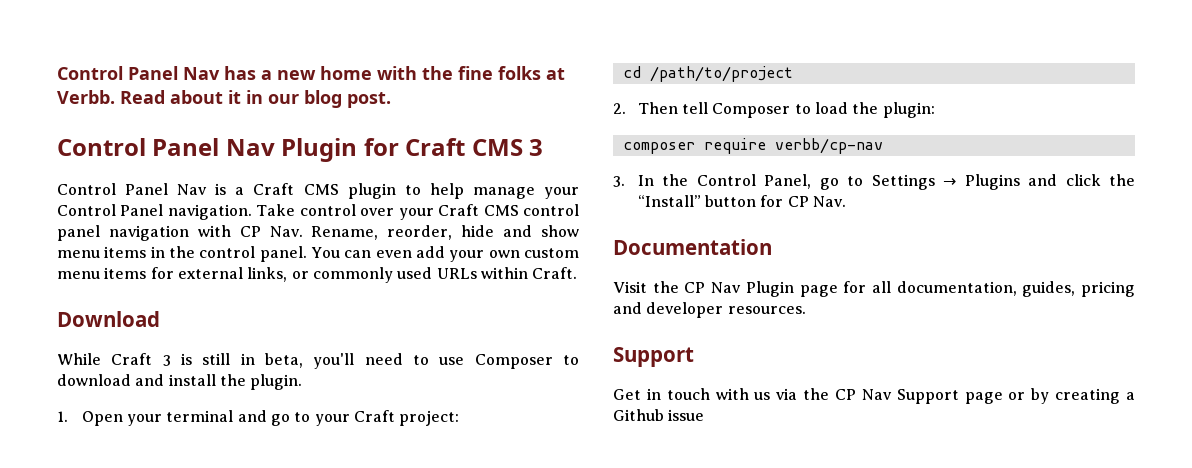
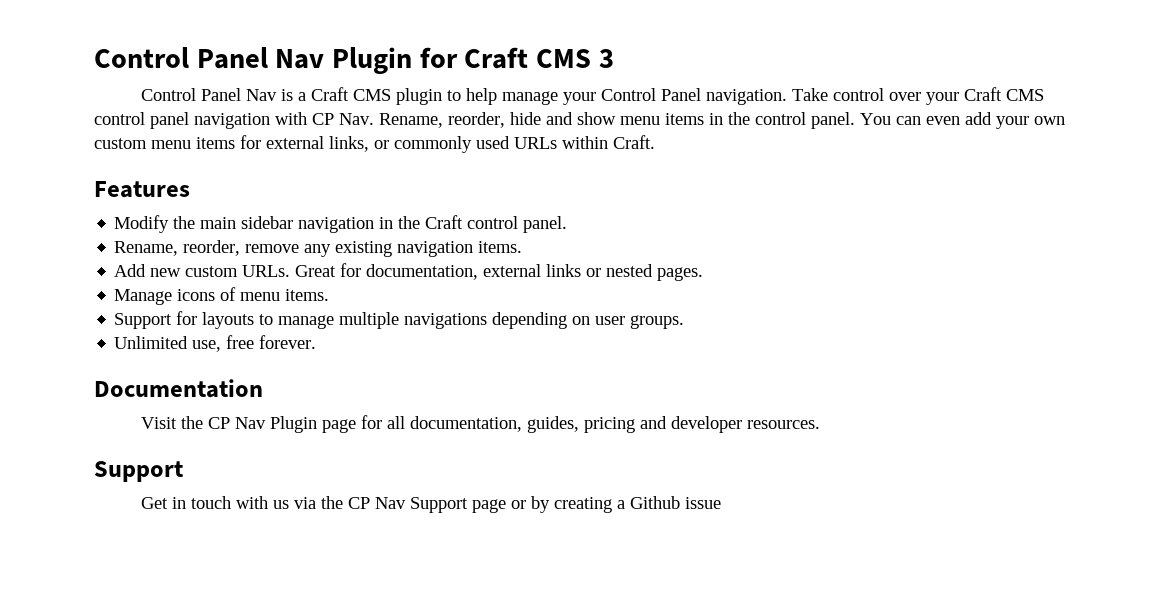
[57,66,565,80] [57,90,391,108] [57,138,275,156] Control Panel Nav has a new home with the fine folks at Verbb. Read about it in our blog post. // Control Panel Nav -> [94,47,325,69] Control Panel Nav
[57,311,160,327] [57,353,579,369] [57,374,303,390] [57,410,460,426] [622,66,793,82] [613,102,935,118] [622,138,883,154] [613,174,1135,190] [637,195,846,207] Download // While Craft 3 is still in beta, you'll need to use Composer to download and install the plugin. // 1. Open your terminal and go to your Craft project: // cd /path/to/project // 2. Then tell Composer to load the plugin: // composer require verbb/cp-nav // 3. In the Control Panel, go to Settings → Plugins and click the “Install” button for CP Nav. -> [94,181,190,198] [114,215,568,233] [114,240,523,257] [114,263,704,281] [114,287,330,305] [114,311,685,329] [114,335,317,352] Features // Modify the main sidebar navigation in the Craft control panel. // Rename, reorder, remove any existing navigation items. // Add new custom URLs. Great for documentation, external links or nested pages. // Manage icons of menu items. // Support for layouts to manage multiple navigations depending on user groups. // Unlimited use, free forever.

